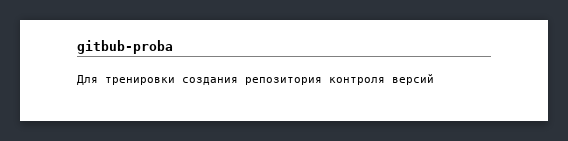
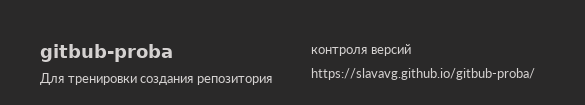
(434, 79) none -> [311,68,535,80] // https://slavavg.github.io/gitbub-proba/

